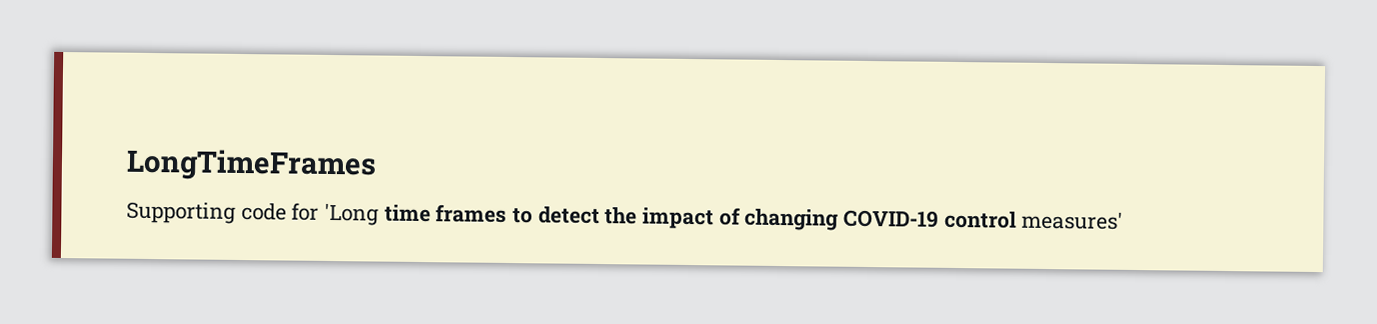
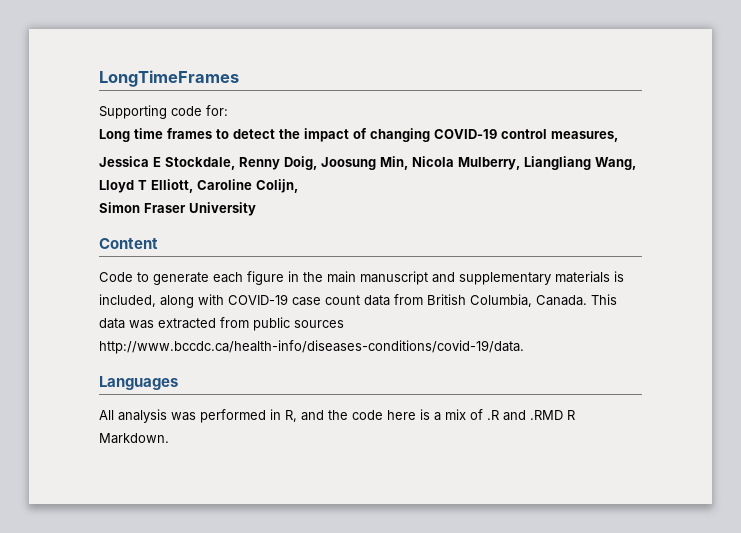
[291,202,380,226] for 'Long -> [206,105,228,116] [99,129,130,142] for: // Long
[1021,211,1124,230] measures' -> [551,131,618,142] [99,156,636,170] [99,179,298,193] [99,202,256,216] [99,238,158,249] [99,271,624,285] [99,294,617,308] [99,317,344,331] [99,340,524,354] [99,376,178,390] [99,409,575,423] [99,433,169,444] measures, // Jessica E Stockdale, Renny Doig, Joosung Min, Nicola Mulberry, Liangliang Wang, Lloyd T Elliott, Caroline Colijn, // Simon Fraser University // Content // Code to generate each figure in the main manuscript and supplementary materials is included, along with COVID-19 case count data from British Columbia, Canada. This data was extracted from public sources http://www.bccdc.ca/health-info/diseases-conditions/covid-19/data. // Languages // All analysis was performed in R, and the code here is a mix of .R and .RMD R Markdown.

